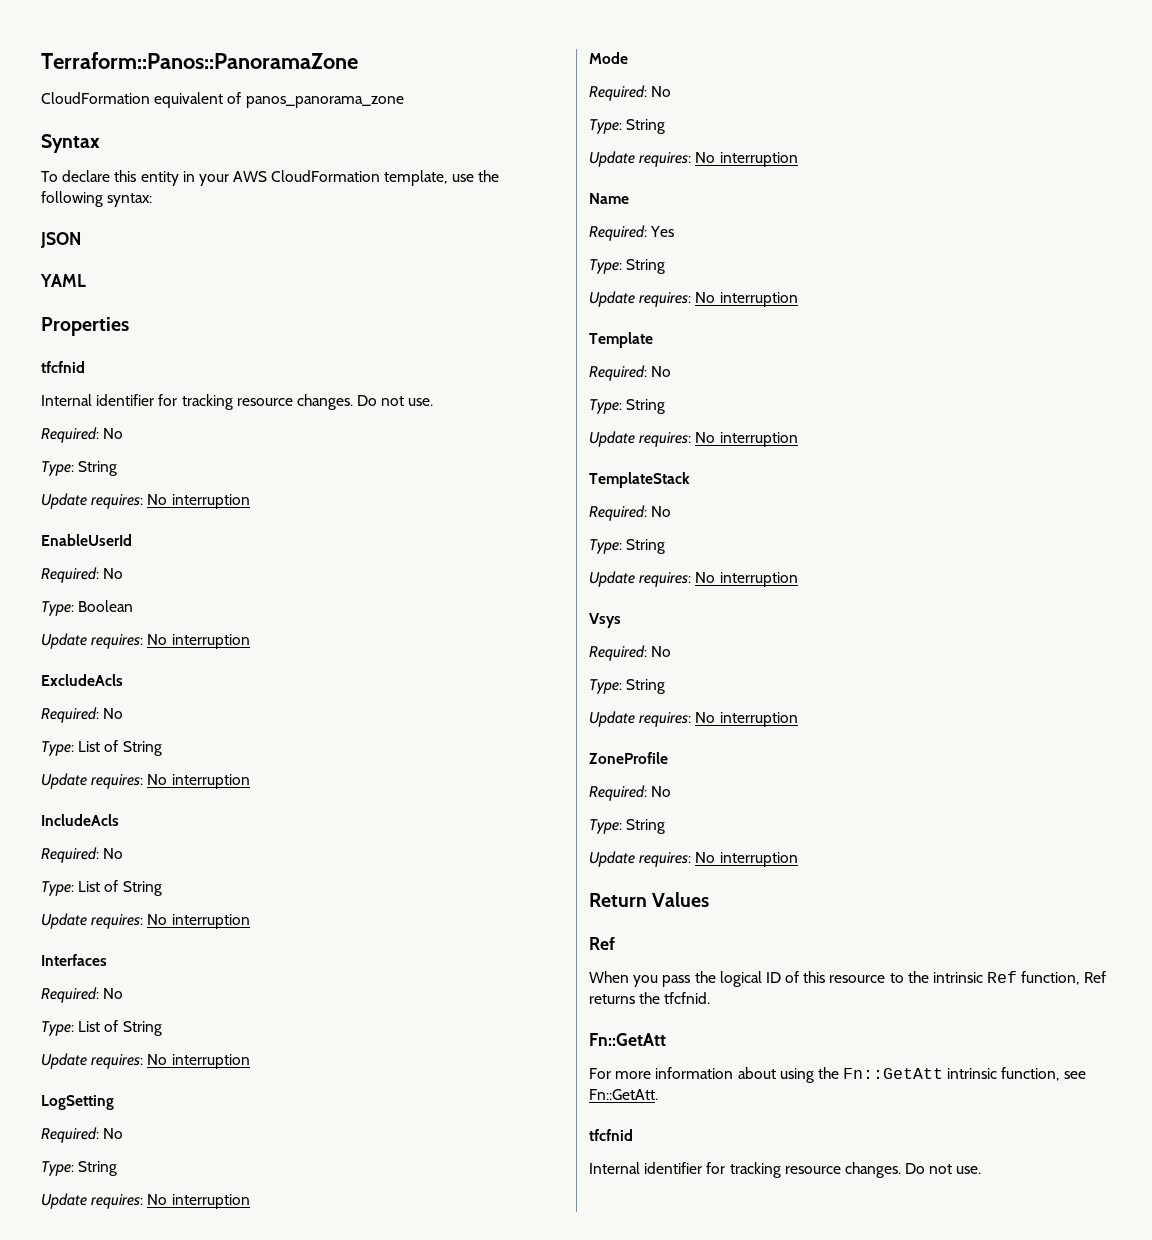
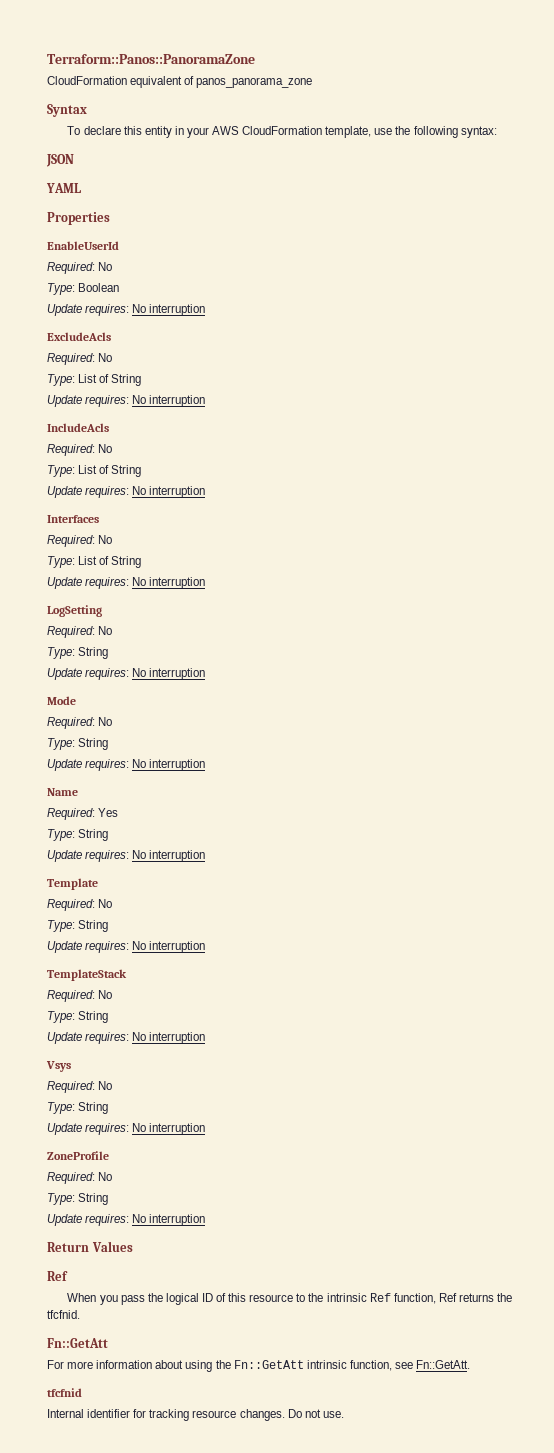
[41,361,85,373] [41,394,434,410] [41,427,124,443] [41,461,118,476] [41,493,250,509] // tfcfnid // Internal identifier for tracking resource changes. Do not use. // Required: No // Type: String // Update requires: No interruption -> (110, 218) none

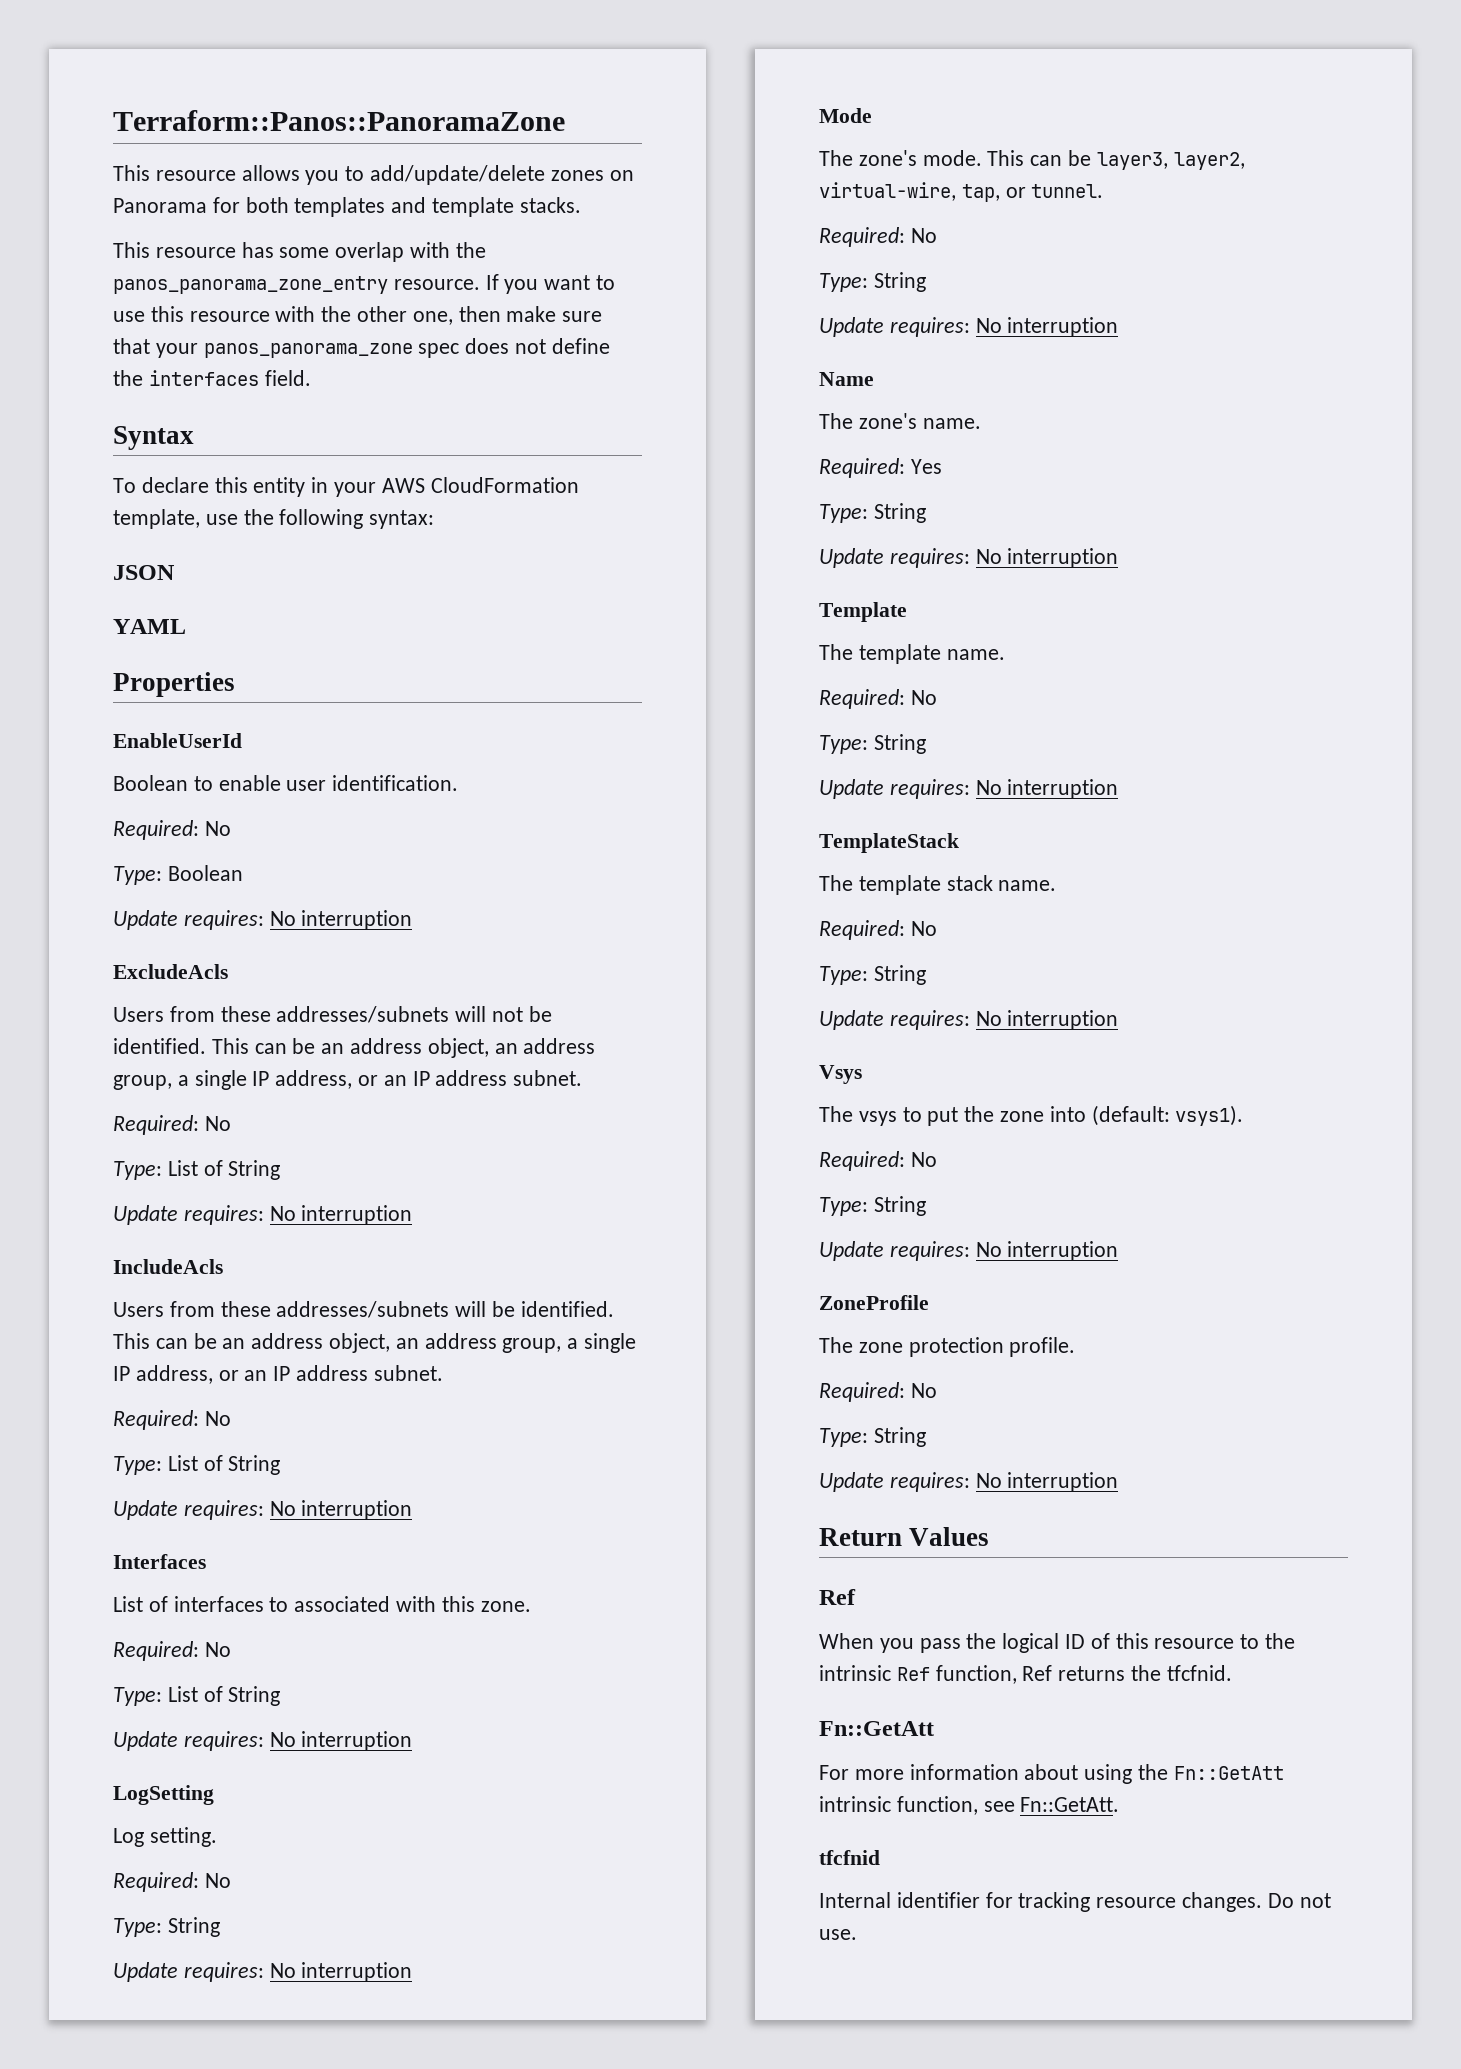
[47,76,313,88] CloudFormation equivalent of panos_panorama_zone -> [113,165,634,185] [113,197,581,217] [113,242,486,262] [113,274,616,294] [113,306,603,325] [113,338,610,358] [113,370,311,386] This resource allows you to add/update/delete zones on Panorama for both templates and template stacks. // This resource has some overlap with the panos_panorama_zone_entry resource. If you want to use this resource with the other one, then make sure that your panos_panorama_zone spec does not define the interfaces field.
(119, 245) none -> [113,775,459,791] // Boolean to enable user identification.
(111, 336) none -> [113,1006,552,1023] [113,1038,596,1058] [113,1070,583,1090] // Users from these addresses/subnets will not be identified. This can be an address object, an address group, a single IP address, or an IP address subnet.
(109, 427) none -> [113,1301,614,1318] [113,1333,637,1353] [113,1365,443,1384] // Users from these addresses/subnets will be identified. This can be an address object, an address group, a single IP address, or an IP address subnet.
(99, 519) none -> [113,1596,531,1612] // List of interfaces to associated with this zone.
(102, 611) none -> [113,1827,217,1847] // Log setting.
(76, 700) none -> [819,150,1245,170] [819,182,1104,202] // The zone's mode. This can be layer3, layer2, virtual-wire, tap, or tunnel.
(78, 792) none -> [819,413,981,429] // The zone's name.
(98, 884) none -> [819,644,1005,664] // The template name.
(127, 975) none -> [819,875,1057,895] // The template stack name.
(71, 1066) none -> [819,1105,1244,1126] // The vsys to put the zone into (default: vsys1).
(109, 1155) none -> [819,1337,1076,1357] // The zone protection profile.

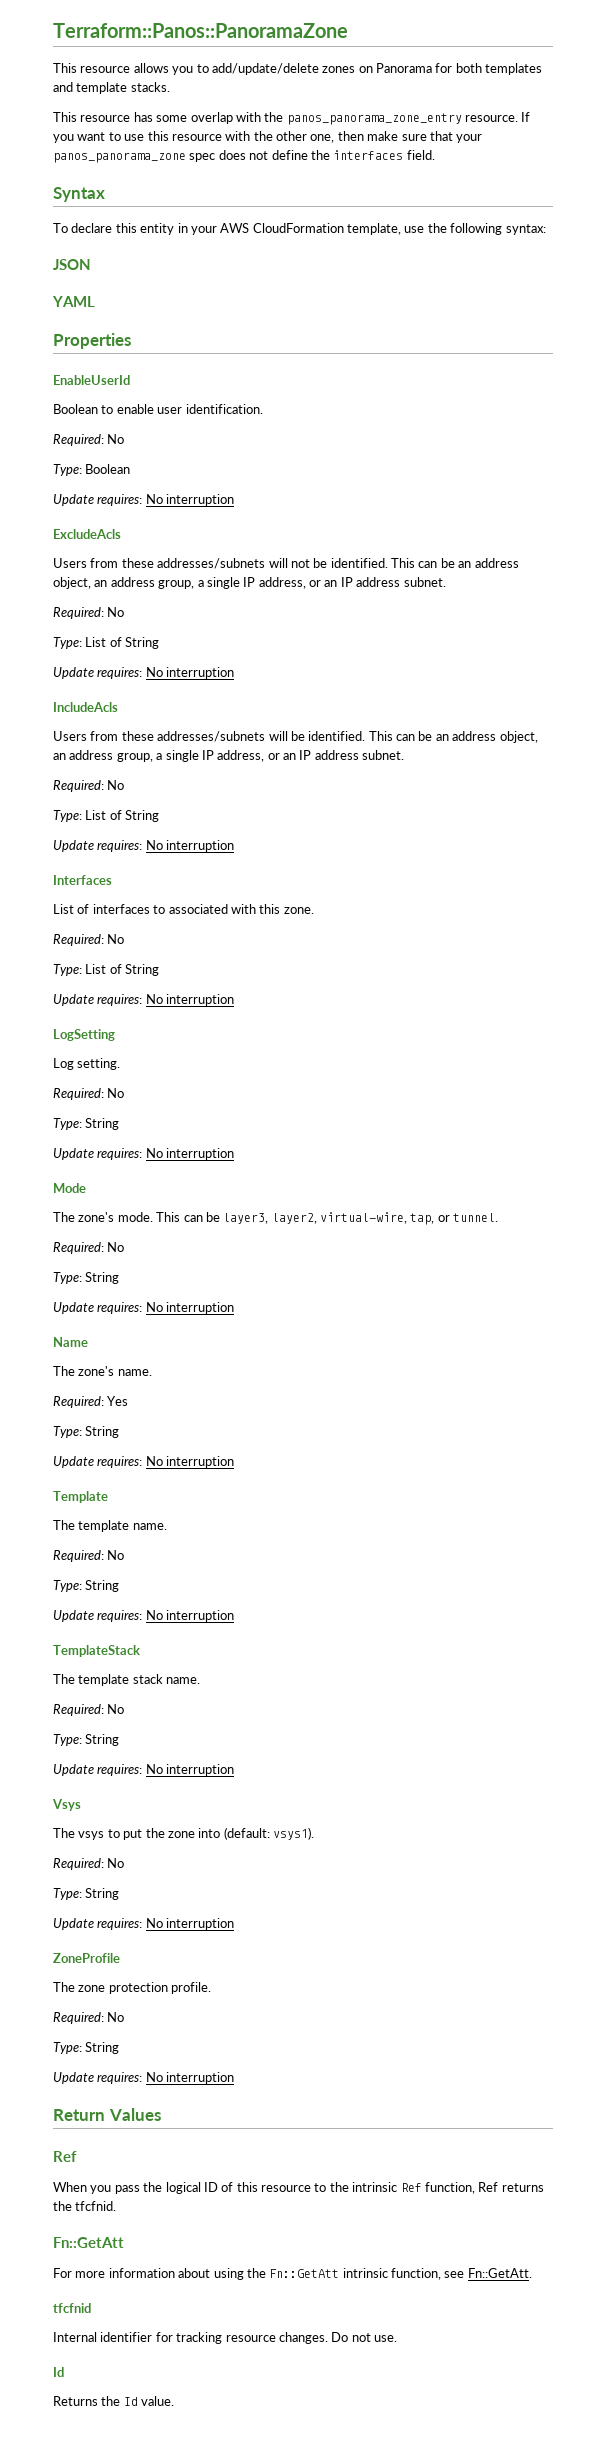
(857, 1934) none -> [53,2367,64,2377] [53,2396,175,2406] // Id // Returns the Id value.

